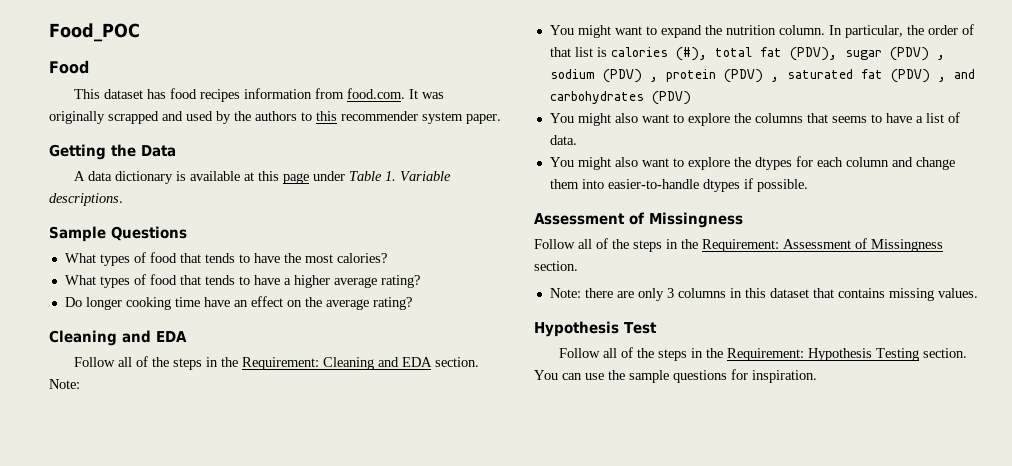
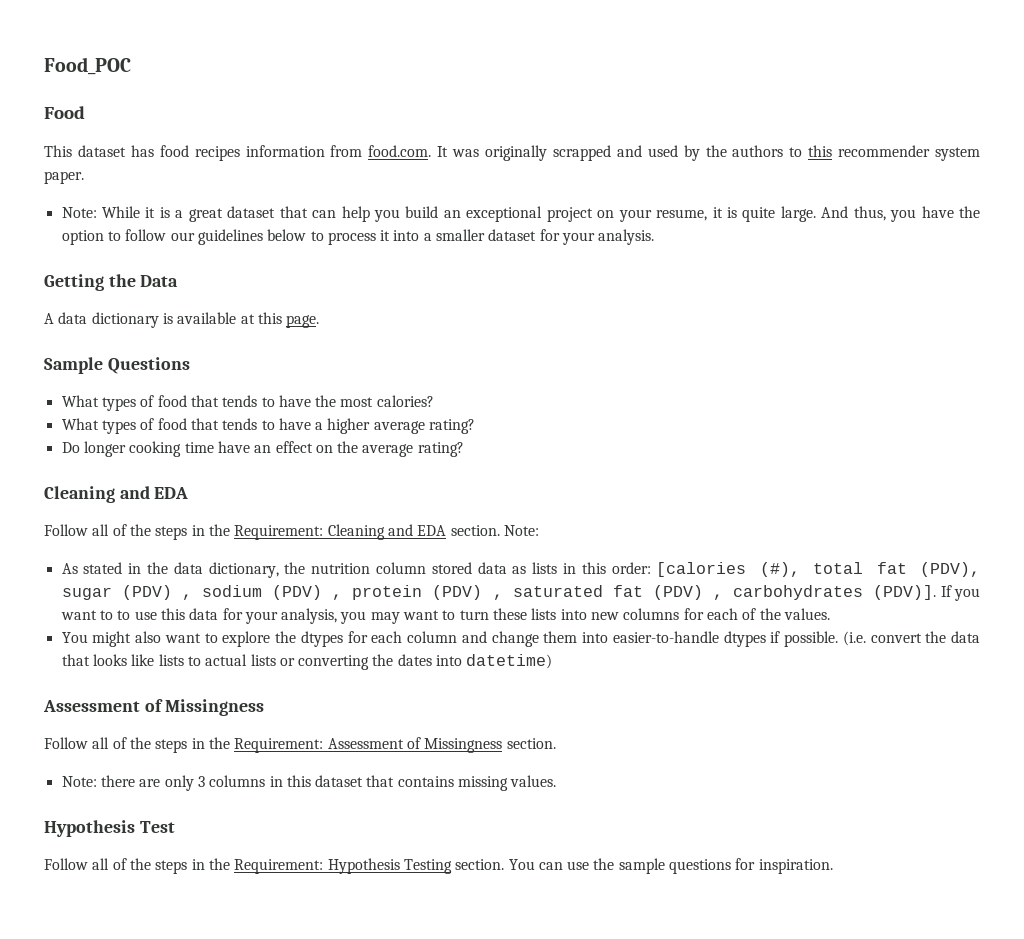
(501, 119) none -> [61,206,980,222] [61,229,655,245] // Note: While it is a great dataset that can help you build an exceptional project on your resume, it is quite large. And thus, you have the option to follow our guidelines below to process it into a smaller dataset for your analysis.
[283,171,452,184] [49,193,123,206] page under Table 1. Variable descriptions. -> [286,315,320,328] page.
[549,24,974,38] [549,47,668,57] You might want to expand the nutrition column. In particular, the order of that list is calories -> [61,562,747,578] As stated in the data dictionary, the nutrition column stored data as lists in this order: [calories
[953,69,975,79] [549,91,691,105] [549,112,960,126] [549,135,577,145] and carbohydrates (PDV) // You might also want to explore the columns that seems to have a list of data. -> [733,585,981,601] [60,608,830,624] carbohydrates (PDV)]. If you want to to use this data for your analysis, you may want to turn these lists into new columns for each of the values.
(808, 185) none -> [842,631,980,646] [61,654,553,670] (i.e. convert the data that looks like lists to actual lists or converting the dates into datetime)

